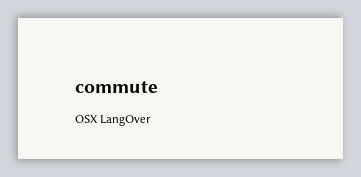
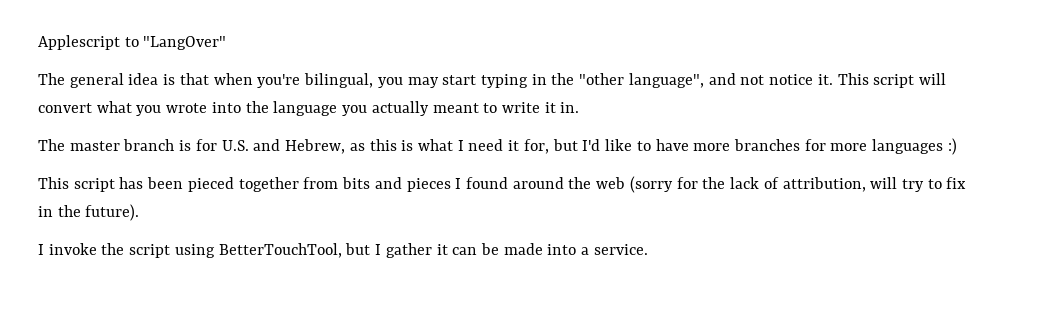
[75,81,158,93] [75,115,152,126] commute // OSX LangOver -> [38,35,227,50] [38,73,946,88] [38,101,580,116] [38,138,957,155] [38,176,967,193] [38,204,140,221] [38,243,648,258] Applescript to "LangOver" // The general idea is that when you're bilingual, you may start typing in the "other language", and not notice it. This script will convert what you wrote into the language you actually meant to write it in. // The master branch is for U.S. and Hebrew, as this is what I need it for, but I'd like to have more branches for more languages :) // This script has been pieced together from bits and pieces I found around the web (sorry for the lack of attribution, will try to fix in the future). // I invoke the script using BetterTouchTool, but I gather it can be made into a service.

